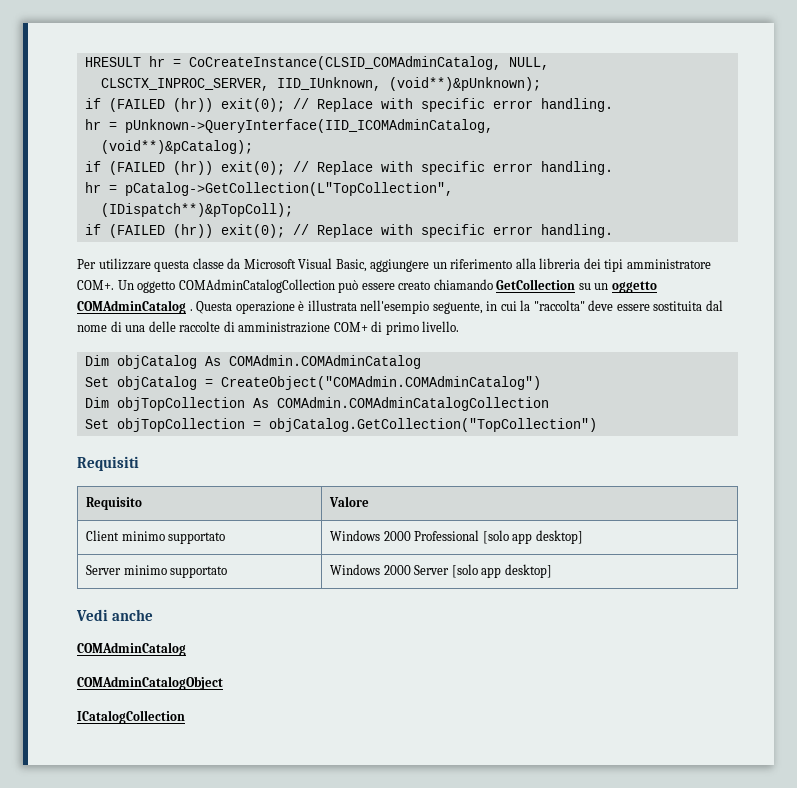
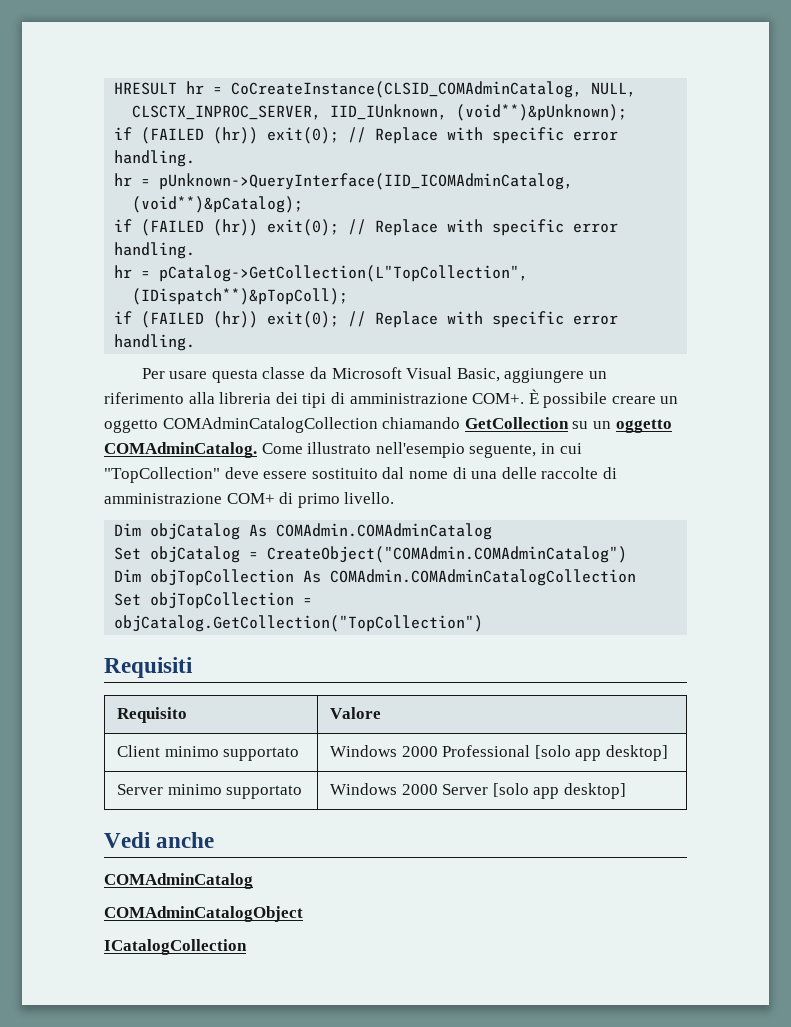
[98,258,151,270] utilizzare -> [169,371,208,379] usare
[626,259,711,269] [77,279,431,293] amministratore COM+. Un oggetto COMAdminCatalogCollection può essere creato -> [330,389,679,408] [104,417,378,433] di amministrazione COM+. È possibile creare un oggetto COMAdminCatalogCollection
[77,300,357,314] COMAdminCatalog . Questa operazione è illustrata -> [104,442,372,458] COMAdminCatalog. Come illustrato
[520,300,585,311] la "raccolta" -> [104,467,220,483] "TopCollection"
[653,301,703,311] sostituita -> [311,468,378,479] sostituito

